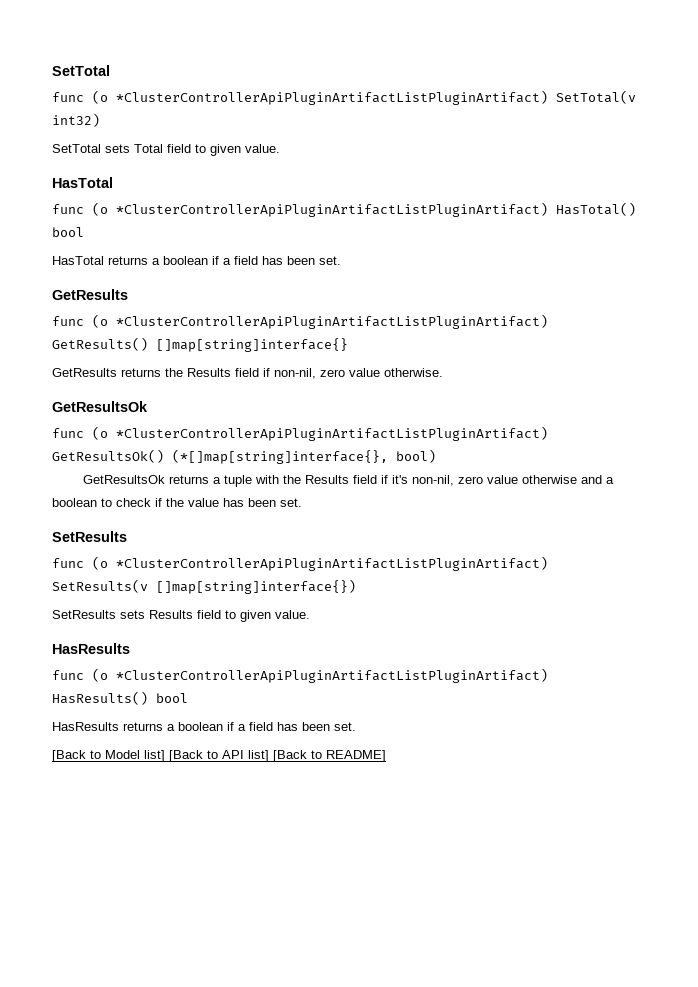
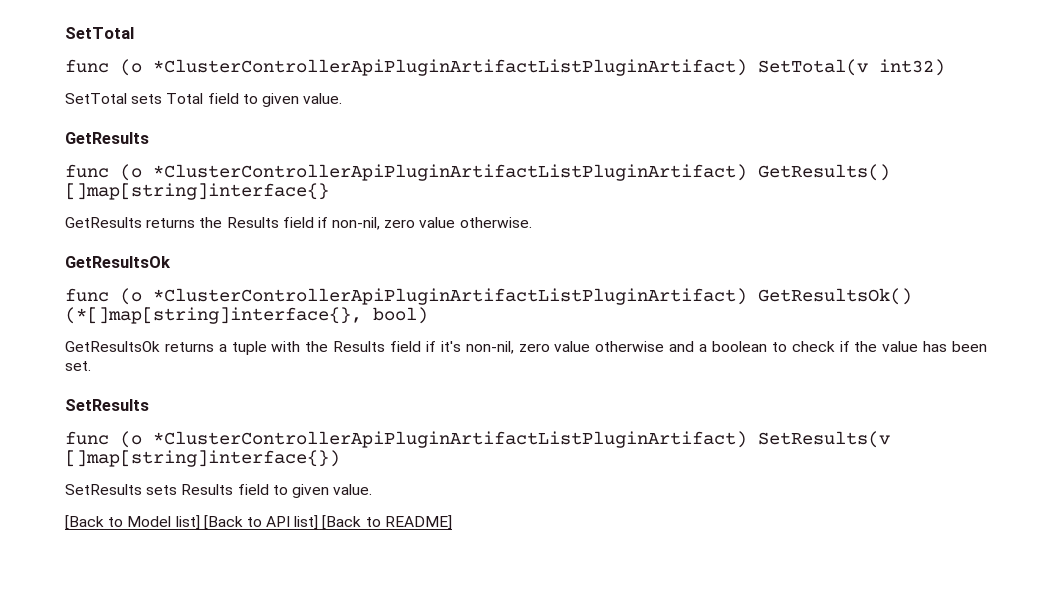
[52,177,113,188] [52,202,636,217] [52,227,84,237] [52,256,341,265] // HasTotal // func (o *ClusterControllerApiPluginArtifactListPluginArtifact) HasTotal() bool // HasTotal returns a boolean if a field has been set. -> (343, 98) none
[52,643,130,654] [52,668,548,683] [52,691,188,705] [52,722,356,731] // HasResults // func (o *ClusterControllerApiPluginArtifactListPluginArtifact) HasResults() bool // HasResults returns a boolean if a field has been set. -> (373, 489) none

